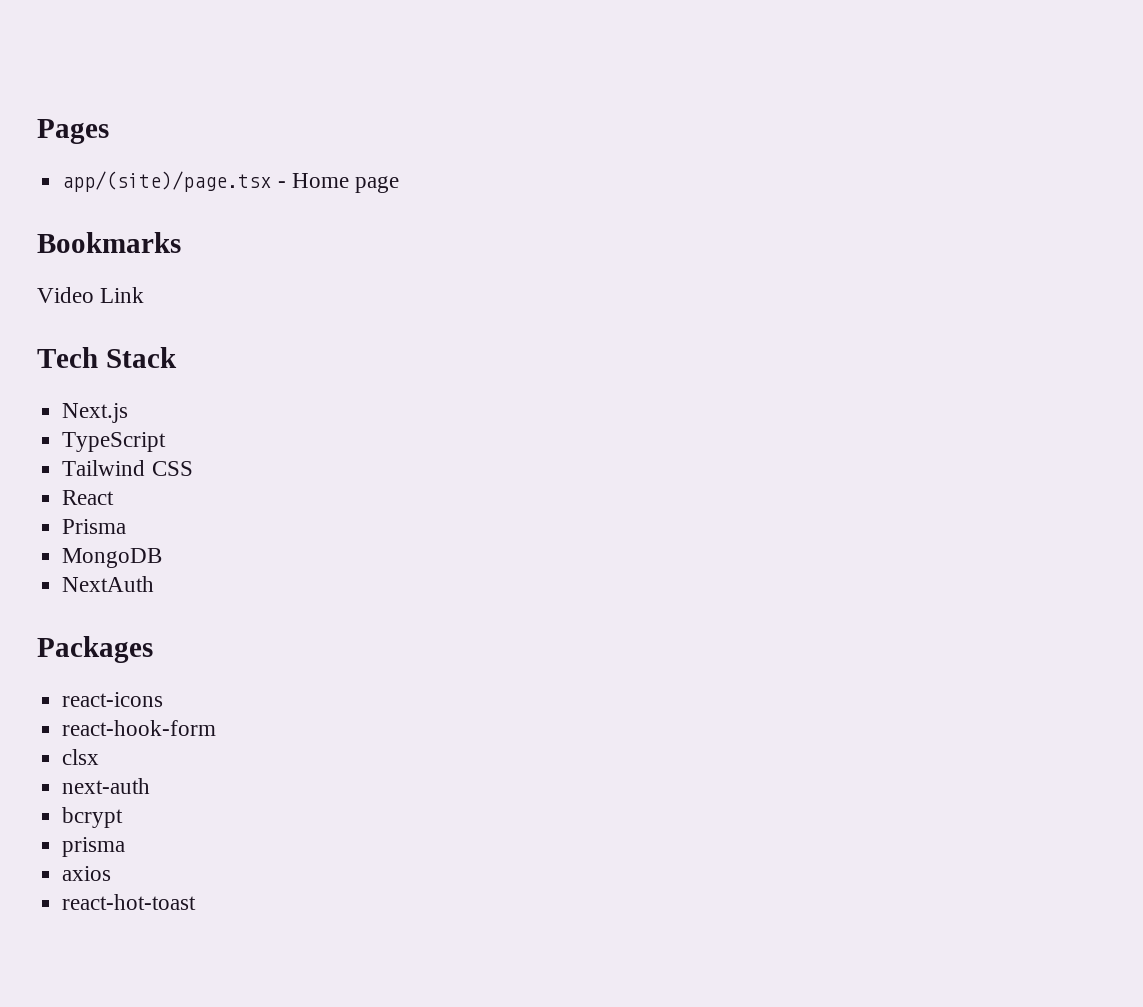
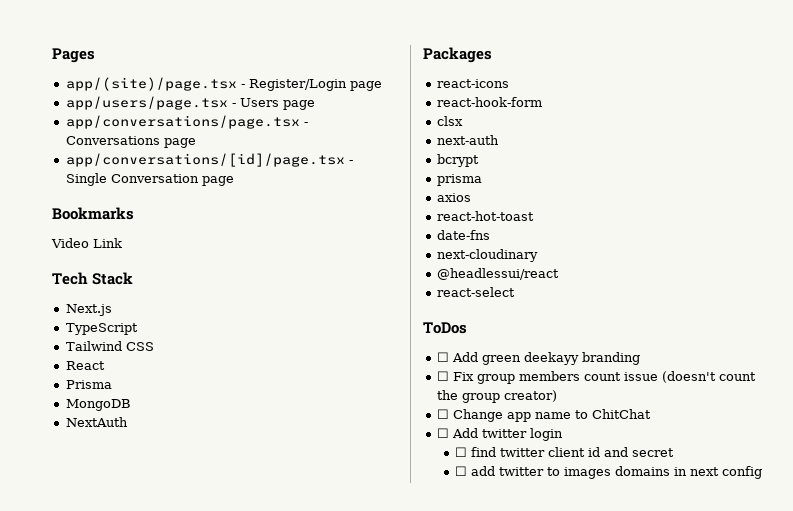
[291,173,349,188] Home -> [248,79,382,91] [65,96,315,110] [65,115,308,129] [65,136,196,148] [65,153,353,167] [65,173,199,186] Register/Login page // app/users/page.tsx - Users page // app/conversations/page.tsx - Conversations page // app/conversations/[id]/page.tsx - Single Conversation
(197, 902) none -> [436,230,490,240] [436,249,538,262] [436,268,559,280] [436,287,515,297] [423,322,467,334] [436,352,640,365] [436,371,756,384] [436,390,557,403] [436,409,651,422] [436,428,563,441] [455,447,675,457] [455,466,763,479] // date-fns // next-cloudinary // @headlessui/react // react-select // ToDos // ☐ Add green deekayy branding // ☐ Fix group members count issue (doesn't count the group creator) // ☐ Change app name to ChitChat // ☐ Add twitter login // ☐ find twitter client id and secret // ☐ add twitter to images domains in next config

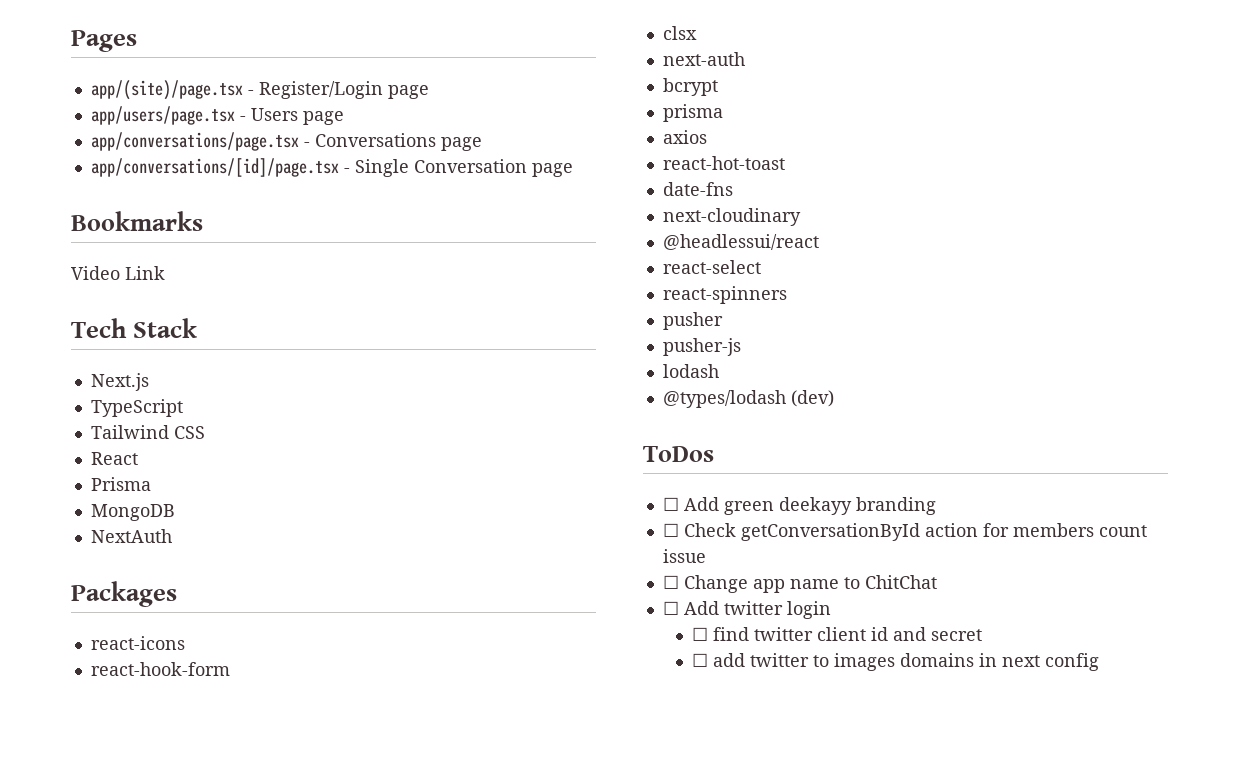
(515, 292) none -> [662,286,787,304] [662,312,723,330] [662,338,741,356] [662,364,719,378] [662,390,834,408] // react-spinners // pusher // pusher-js // lodash // @types/lodash (dev)
[452,372,515,384] Fix group -> [683,523,1009,541] Check getConversationById action for
[661,371,756,383] [436,390,557,403] (doesn't count the group creator) -> (706, 556) none

